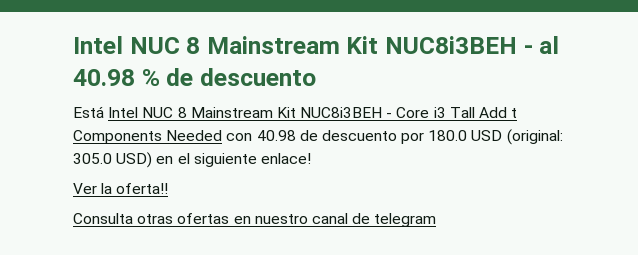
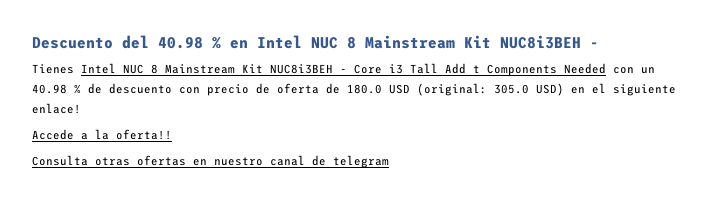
[73,36,560,54] [73,68,316,86] [73,106,104,118] Intel NUC 8 Mainstream Kit NUC8i3BEH - al 40.98 % de descuento // Está -> [32,35,599,49] [32,64,74,74] Descuento del 40.98 % en Intel NUC 8 Mainstream Kit NUC8i3BEH - // Tienes
[256,130,425,144] 40.98 de descuento por -> [641,67,655,74] [32,83,340,96] un 40.98 % de descuento con precio de oferta de
[73,183,97,194] Ver -> [32,129,88,140] Accede a

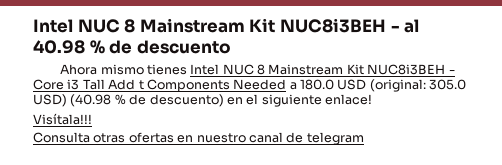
[32,35,599,49] [32,64,74,74] Descuento del 40.98 % en Intel NUC 8 Mainstream Kit NUC8i3BEH - // Tienes -> [33,18,420,33] [33,40,231,54] [60,64,187,75] Intel NUC 8 Mainstream Kit NUC8i3BEH - al 40.98 % de descuento // Ahora mismo tienes
[613,67,655,74] [32,83,340,96] con un 40.98 % de descuento con precio de oferta de -> [289,82,297,90] a
(564, 89) none -> [70,94,224,107] (40.98 % de descuento)
[32,129,172,140] Accede a la oferta!! -> [33,113,92,125] Visítala!!!

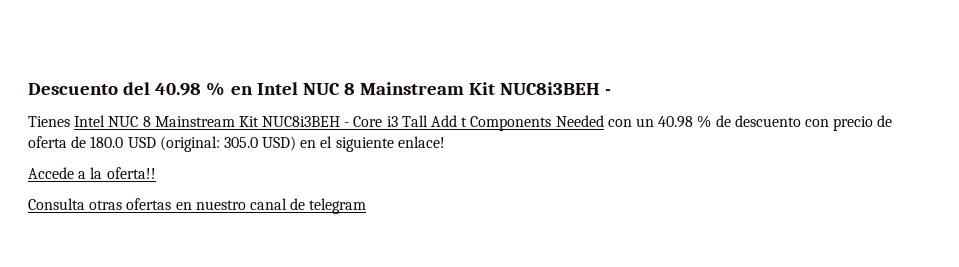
[33,18,420,33] [33,40,231,54] [60,64,187,75] Intel NUC 8 Mainstream Kit NUC8i3BEH - al 40.98 % de descuento // Ahora mismo tienes -> [28,82,612,96] [28,116,70,127] Descuento del 40.98 % en Intel NUC 8 Mainstream Kit NUC8i3BEH - // Tienes
[289,82,297,90] a -> [607,115,893,131] [28,136,87,148] con un 40.98 % de descuento con precio de oferta de
[70,94,224,107] (40.98 % de descuento) -> (297, 143) none
[33,113,92,125] Visítala!!! -> [28,167,156,179] Accede a la oferta!!

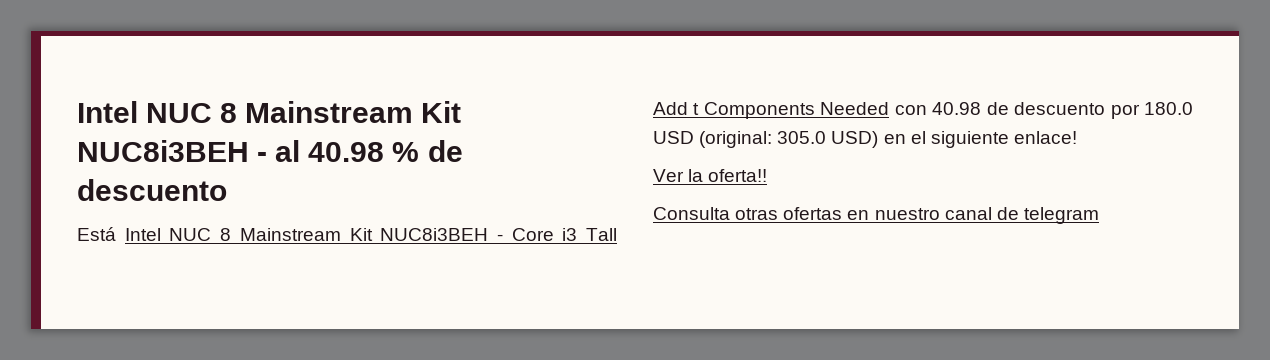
[28,82,612,96] [28,116,70,127] Descuento del 40.98 % en Intel NUC 8 Mainstream Kit NUC8i3BEH - // Tienes -> [77,101,462,123] [77,140,463,162] [77,179,227,201] [77,227,116,241] Intel NUC 8 Mainstream Kit NUC8i3BEH - al 40.98 % de descuento // Está
[635,115,893,131] [28,136,87,148] un 40.98 % de descuento con precio de oferta de -> [932,102,1140,119] 40.98 de descuento por
[28,167,87,179] Accede a -> [653,169,684,182] Ver

